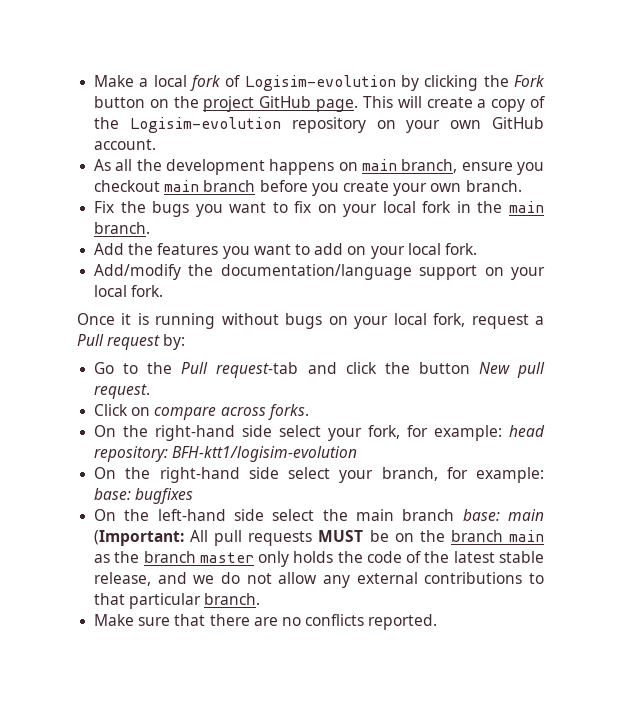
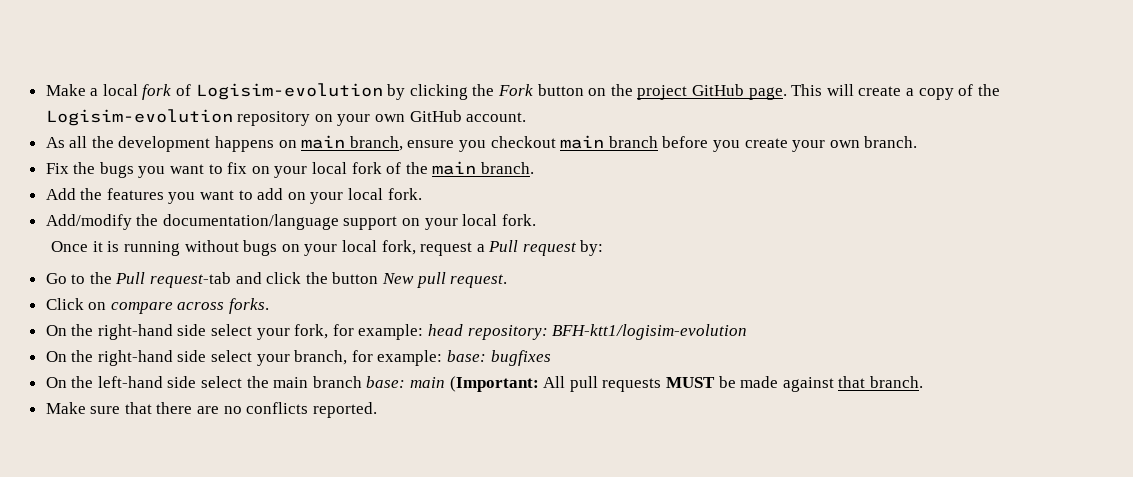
[456,201,471,213] in -> [386,162,402,174] of
[394,530,544,542] [94,551,544,567] [94,572,544,588] [94,593,202,609] on the branch main as the branch master only holds the code of the latest stable release, and we do not allow any external contributions to that particular -> [740,376,866,392] made against that

